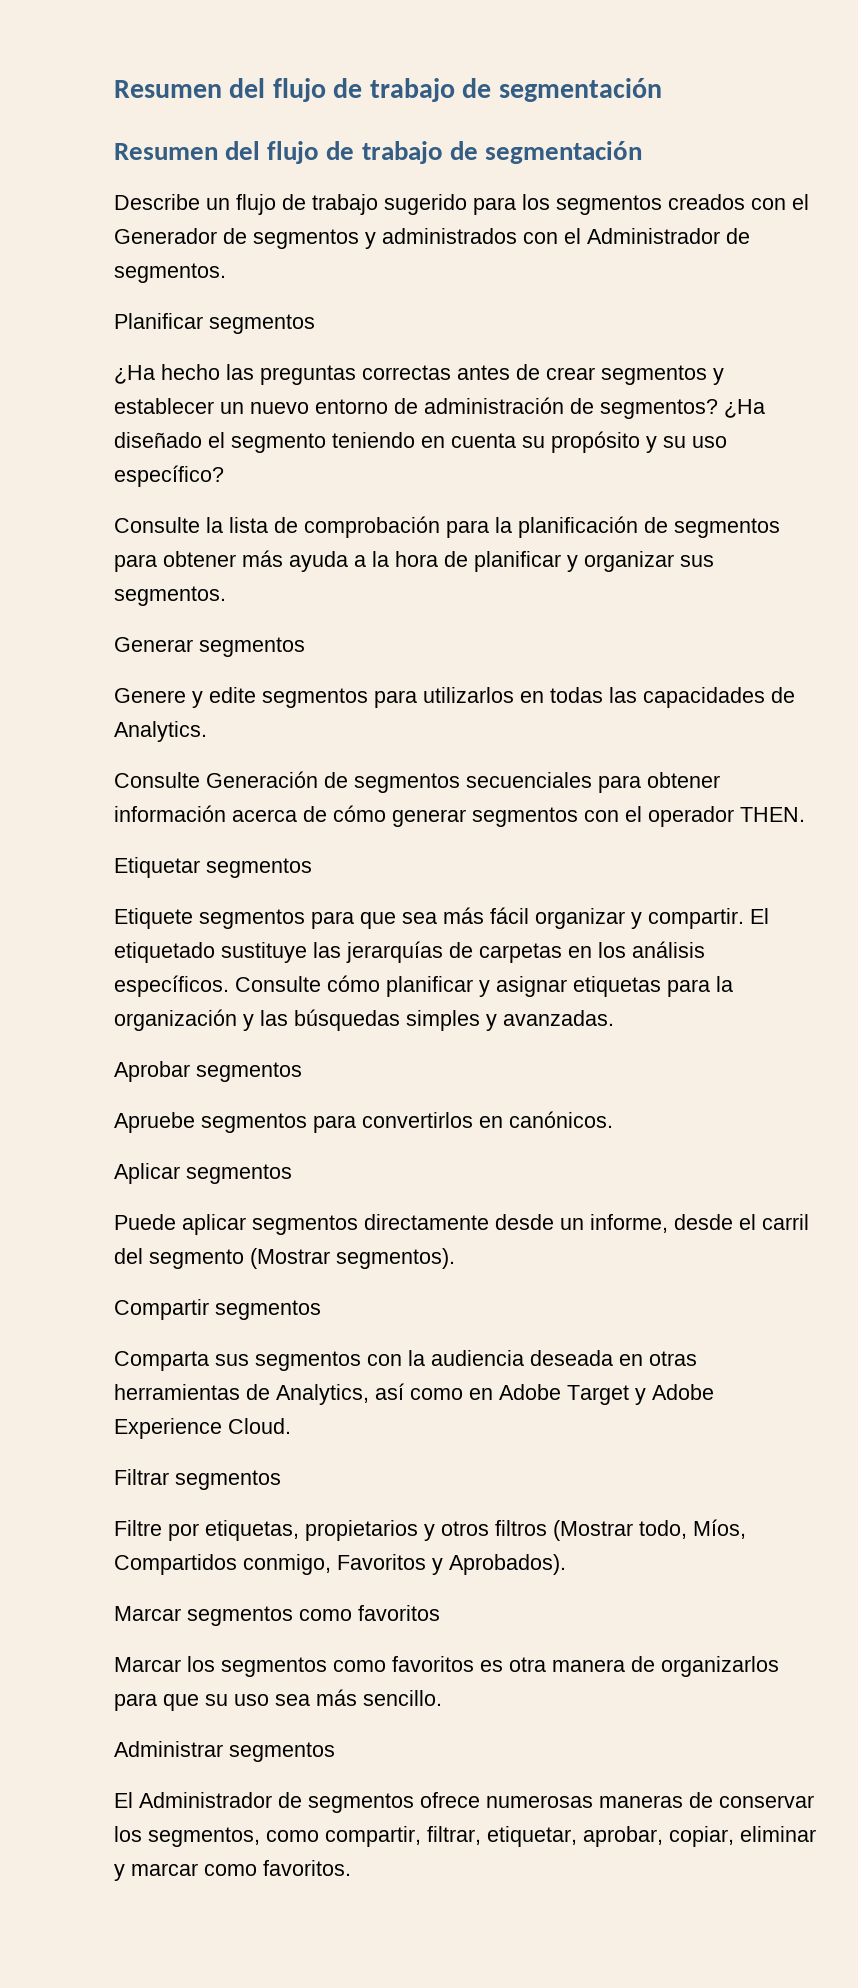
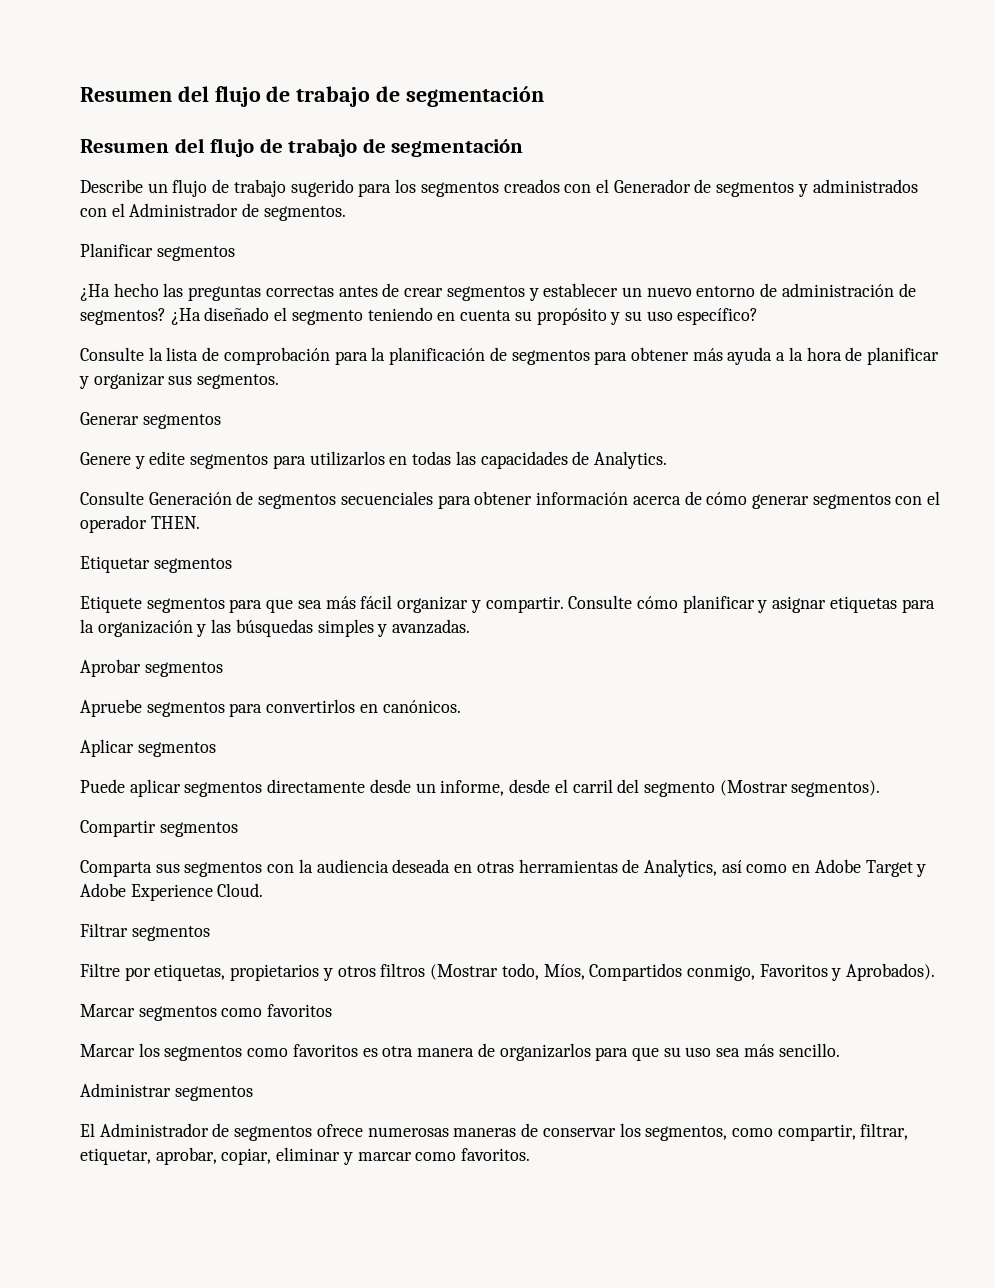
[750,908,769,924] [114,941,705,963] [114,975,229,997] El etiquetado sustituye las jerarquías de carpetas en los análisis específicos. -> (564, 604) none

